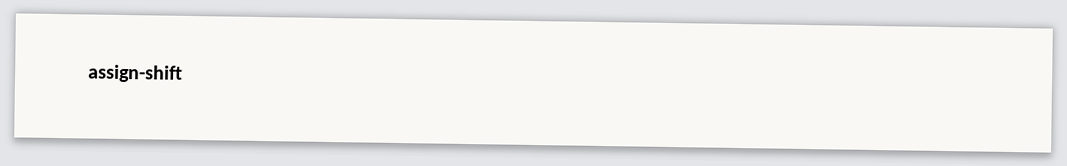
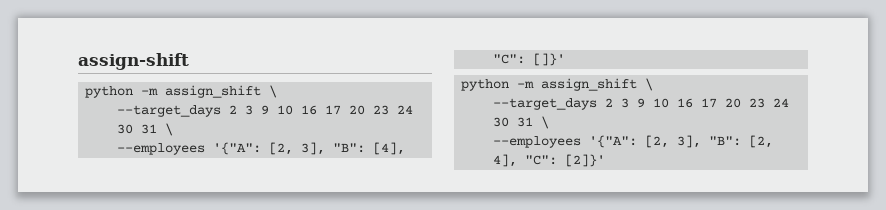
(183, 73) none -> [84,85,277,98] [116,105,413,117] [116,123,173,136] [116,142,405,155] [492,53,565,66] [460,78,653,91] [492,98,789,110] [492,116,549,129] [492,135,773,148] [492,154,605,167] // python -m assign_shift \ // --target_days 2 3 9 10 16 17 20 23 24 30 31 \ // --employees '{"A": [2, 3], "B": [4], "C": []}' // python -m assign_shift \ // --target_days 2 3 9 10 16 17 20 23 24 30 31 \ // --employees '{"A": [2, 3], "B": [2, 4], "C": [2]}'

